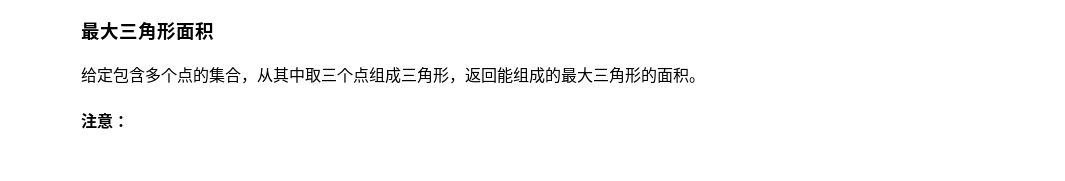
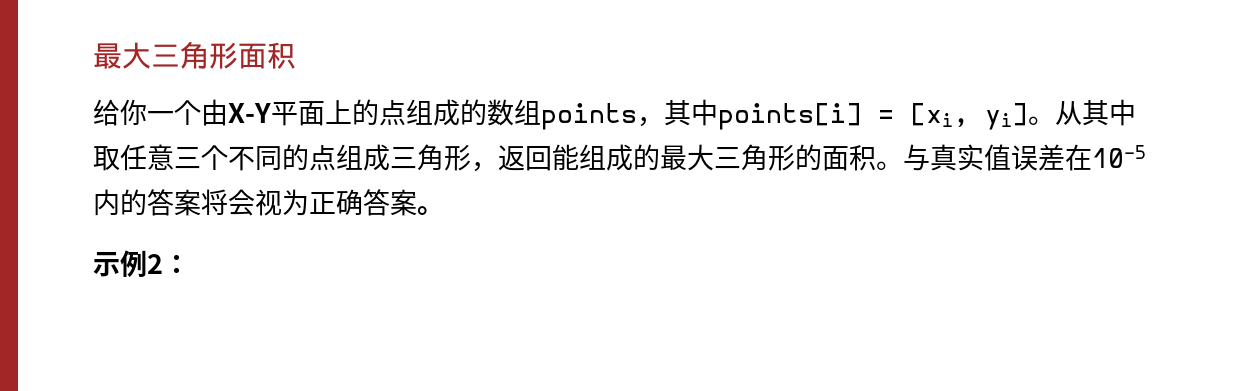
[97,67,353,84] 定包含多个点的集合，从其中取三个 -> [120,99,1136,130] [93,144,309,171] 你一个由X-Y平面上的点组成的数组points，其中points[i] = [xi, yi]。从其中取任意三个不同的
[81,113,113,129] // 注意 -> [903,144,1146,171] [93,189,444,216] [93,250,163,277] 与真实值误差在10-5内的答案将会视为正确答案。 // 示例2

